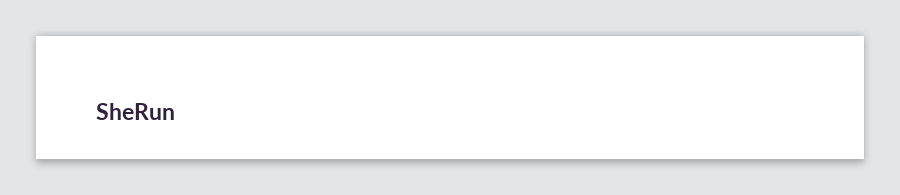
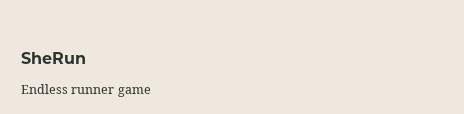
(175, 111) none -> [21,84,151,97] // Endless runner game

